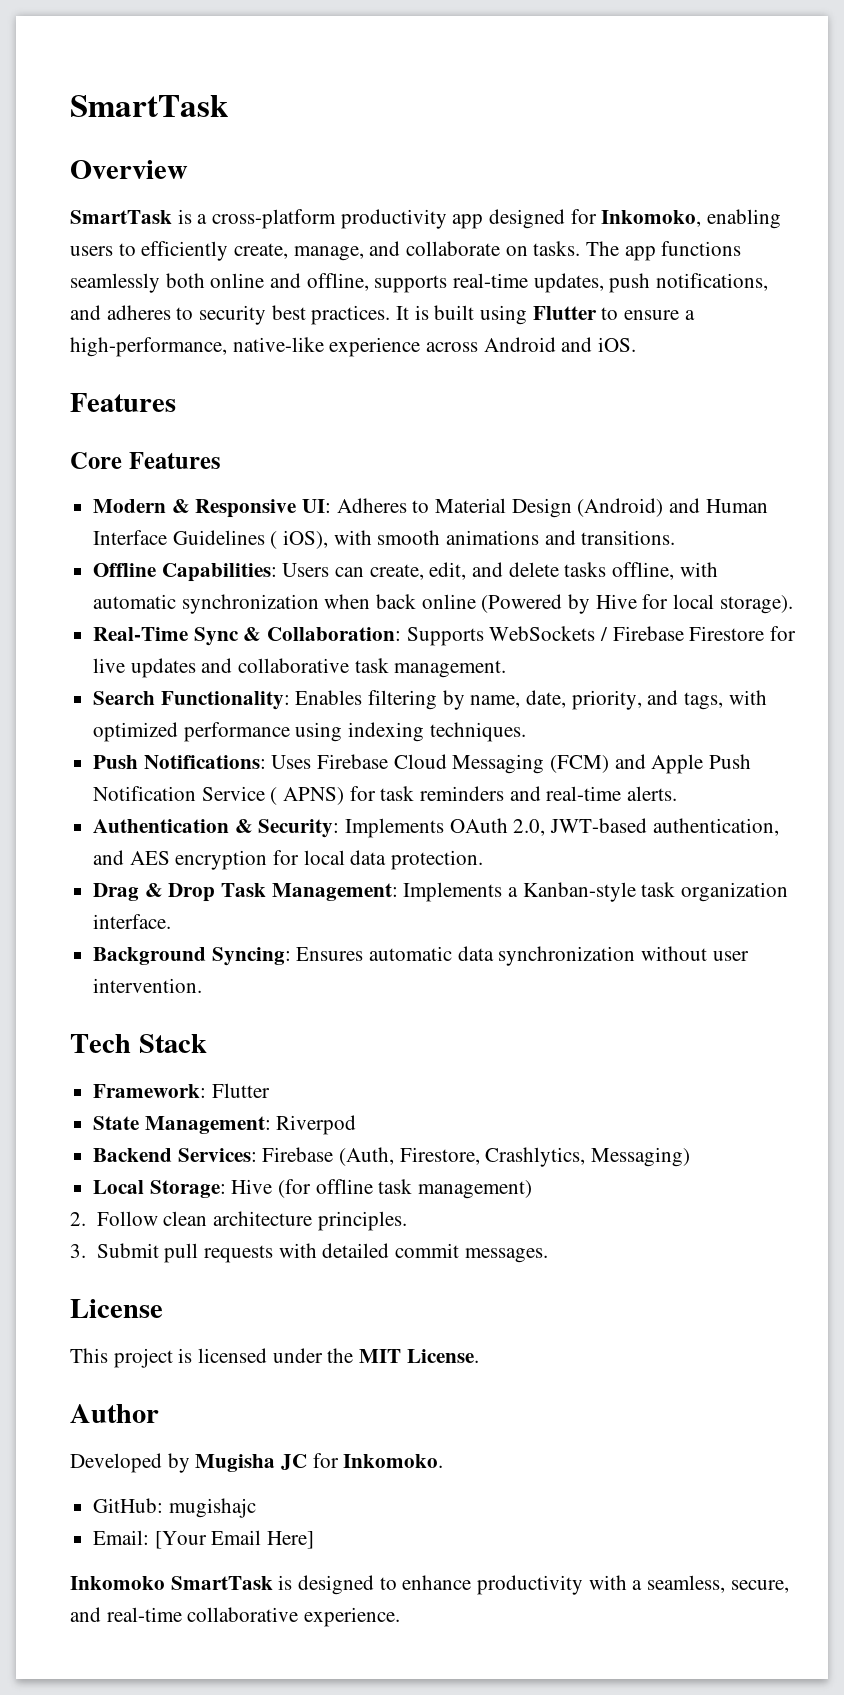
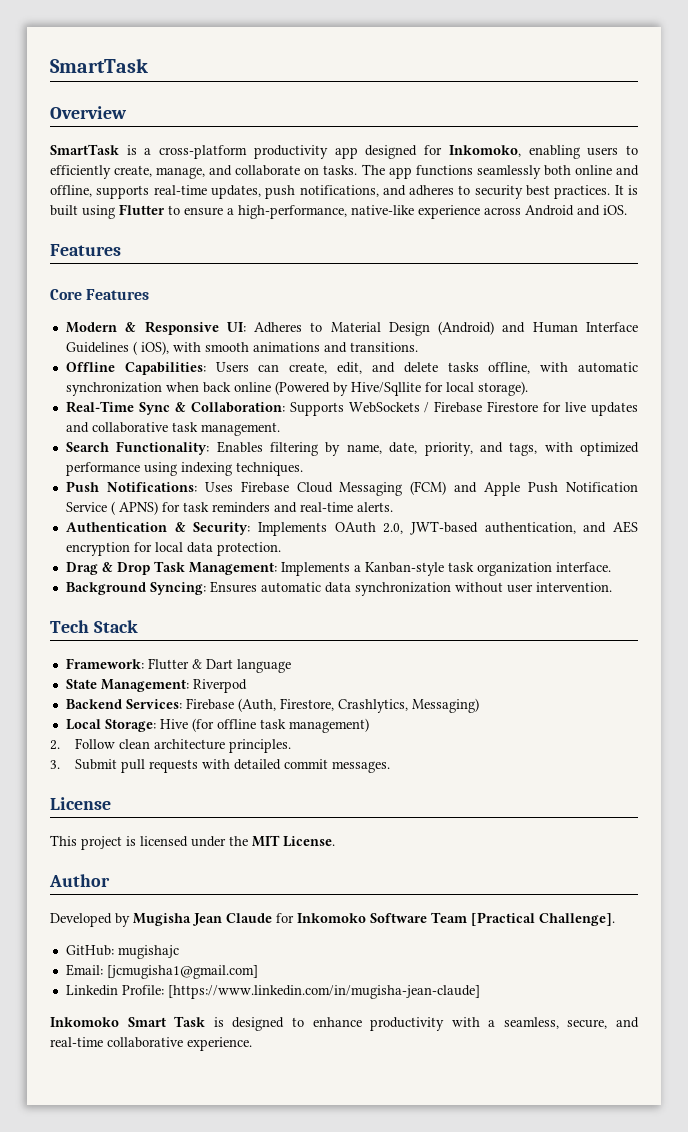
[595,594,637,609] Hive -> [350,382,421,396] Hive/Sqllite
(270, 1090) none -> [191,659,291,673] & Dart language
[281,1453,444,1470] JC for Inkomoko. -> [192,912,615,926] Jean Claude for Inkomoko Software Team [Practical Challenge].
[154,1530,315,1549] [70,1576,273,1590] [Your Email Here] // Inkomoko SmartTask -> [106,965,258,979] [65,985,480,999] [50,1016,206,1027] [jcmugisha1@gmail.com] // Linkedin Profile: [https://www.linkedin.com/in/mugisha-jean-claude] // Inkomoko Smart Task

